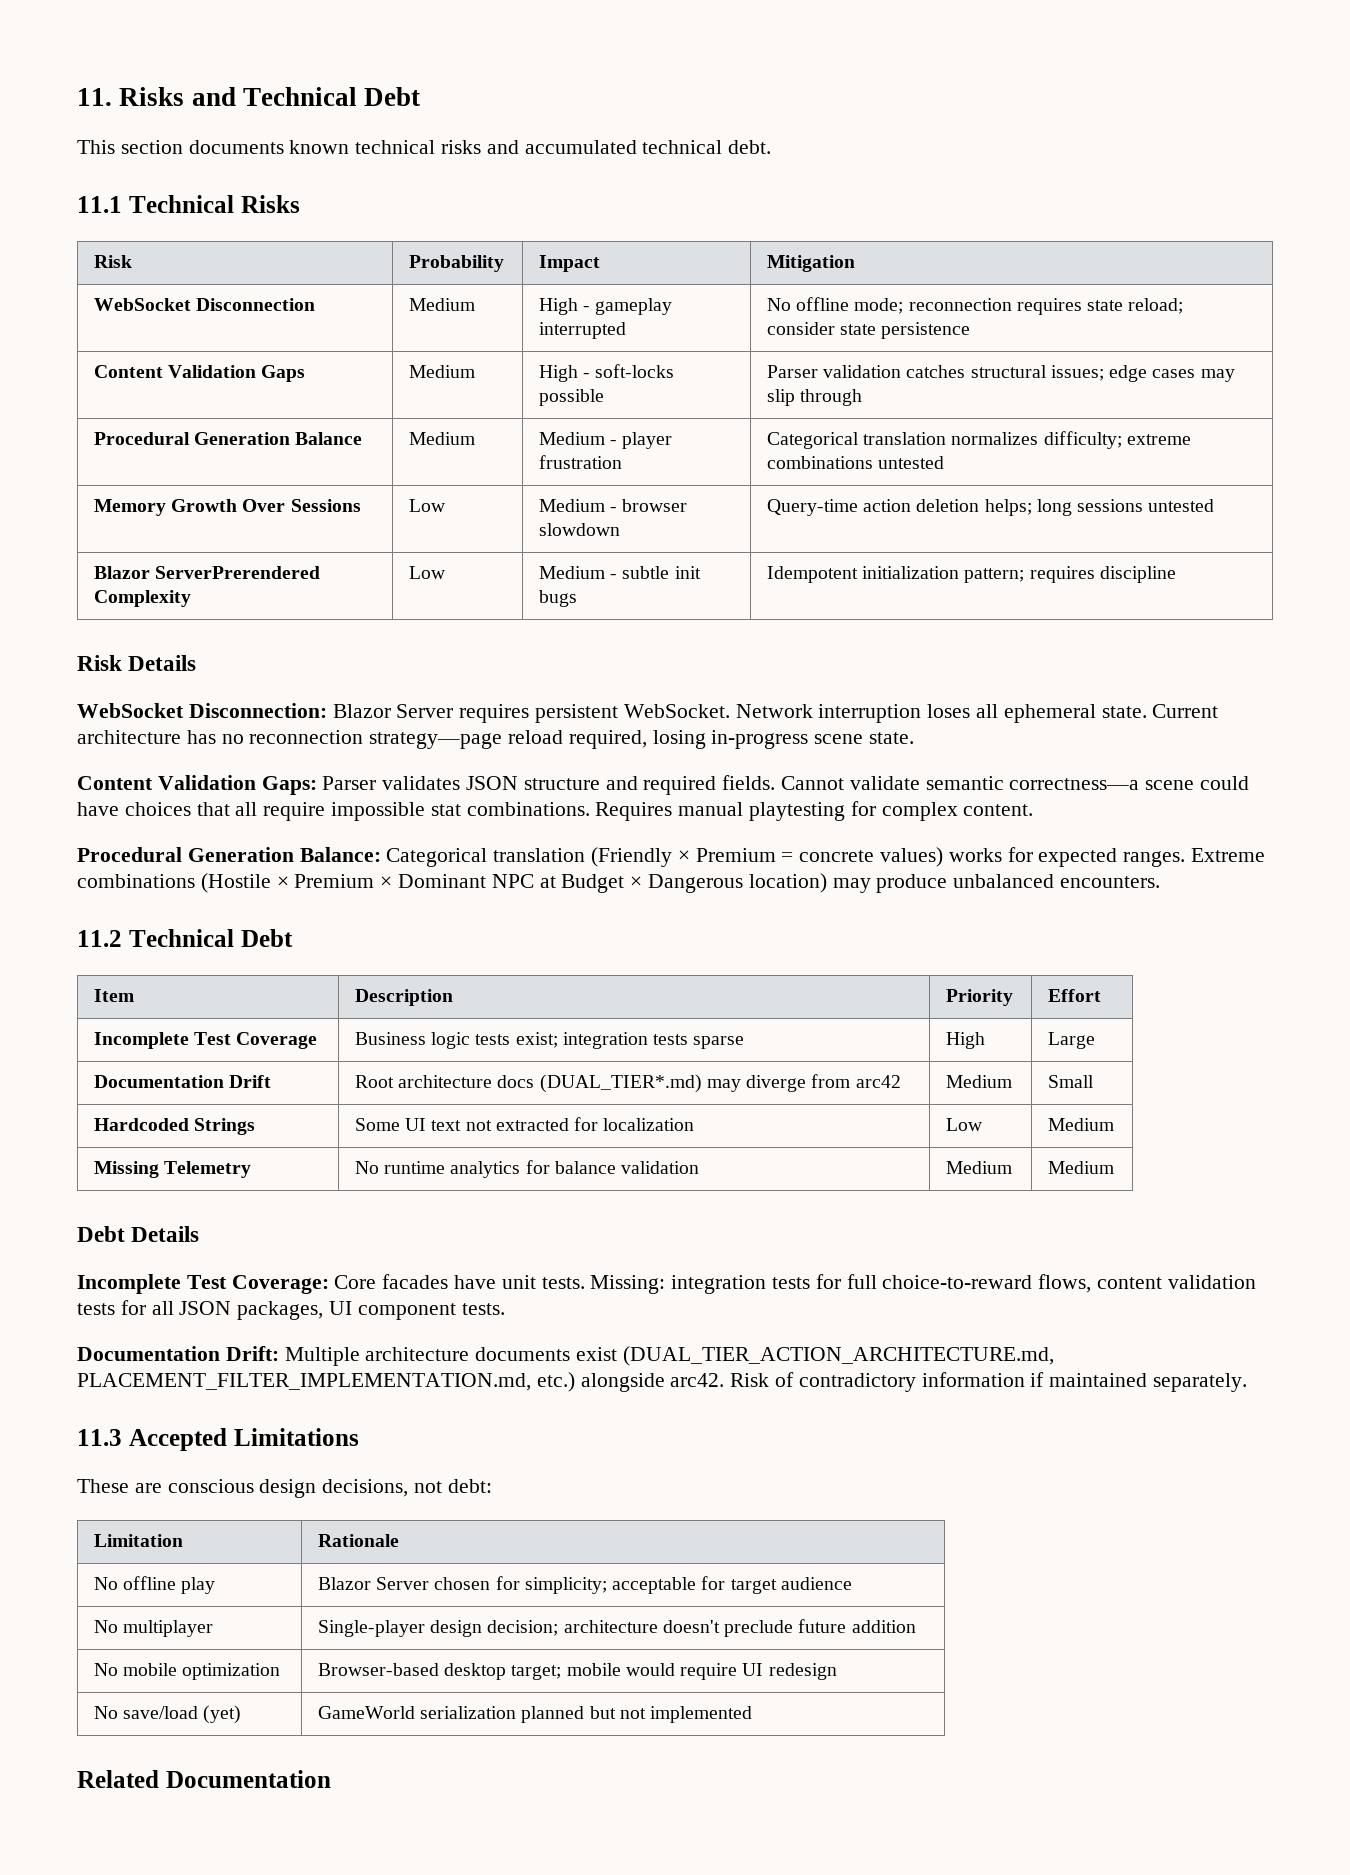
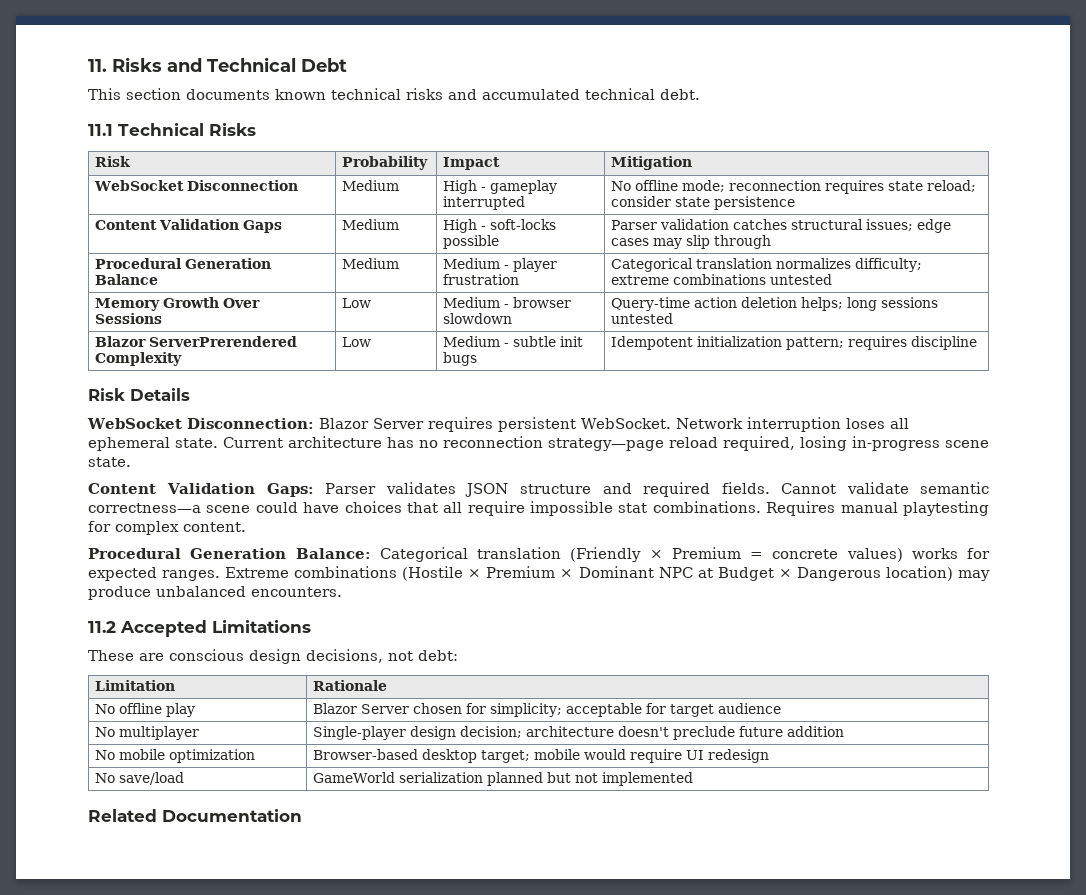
[128,929,293,947] [93,989,134,1002] [354,989,453,1006] [945,989,1013,1006] [1047,989,1101,1002] [93,1032,318,1049] [354,1032,745,1049] [945,1032,985,1049] [1047,1032,1095,1049] [93,1075,272,1088] [354,1074,901,1093] [945,1075,1012,1088] [1047,1075,1094,1088] [93,1118,256,1135] [354,1117,695,1131] [945,1118,982,1131] [1047,1118,1114,1131] [93,1161,252,1178] [354,1160,700,1178] [945,1161,1012,1174] [1047,1161,1114,1174] [77,1226,200,1242] [77,1274,1256,1294] [77,1300,505,1320] [77,1346,1054,1366] [77,1372,1248,1392] [77,1429,122,1446] Technical Debt // Item | Description | Priority | Effort // Incomplete Test Coverage | Business logic tests exist; integration tests sparse | High | Large // Documentation Drift | Root architecture docs (DUAL_TIER*.md) may diverge from arc42 | Medium | Small // Hardcoded Strings | Some UI text not extracted for localization | Low | Medium // Missing Telemetry | No runtime analytics for balance validation | Medium | Medium // Debt Details // Incomplete Test Coverage: Core facades have unit tests. Missing: integration tests for full choice-to-reward flows, content validation tests for all JSON packages, UI component tests. // Documentation Drift: Multiple architecture documents exist (DUAL_TIER_ACTION_ARCHITECTURE.md, PLACEMENT_FILTER_IMPLEMENTATION.md, etc.) alongside arc42. Risk of contradictory information if maintained separately. // 11.3 -> (116, 627) none
[203,1705,242,1724] (yet) -> (185, 778) none

